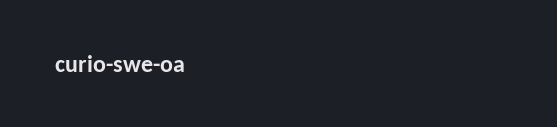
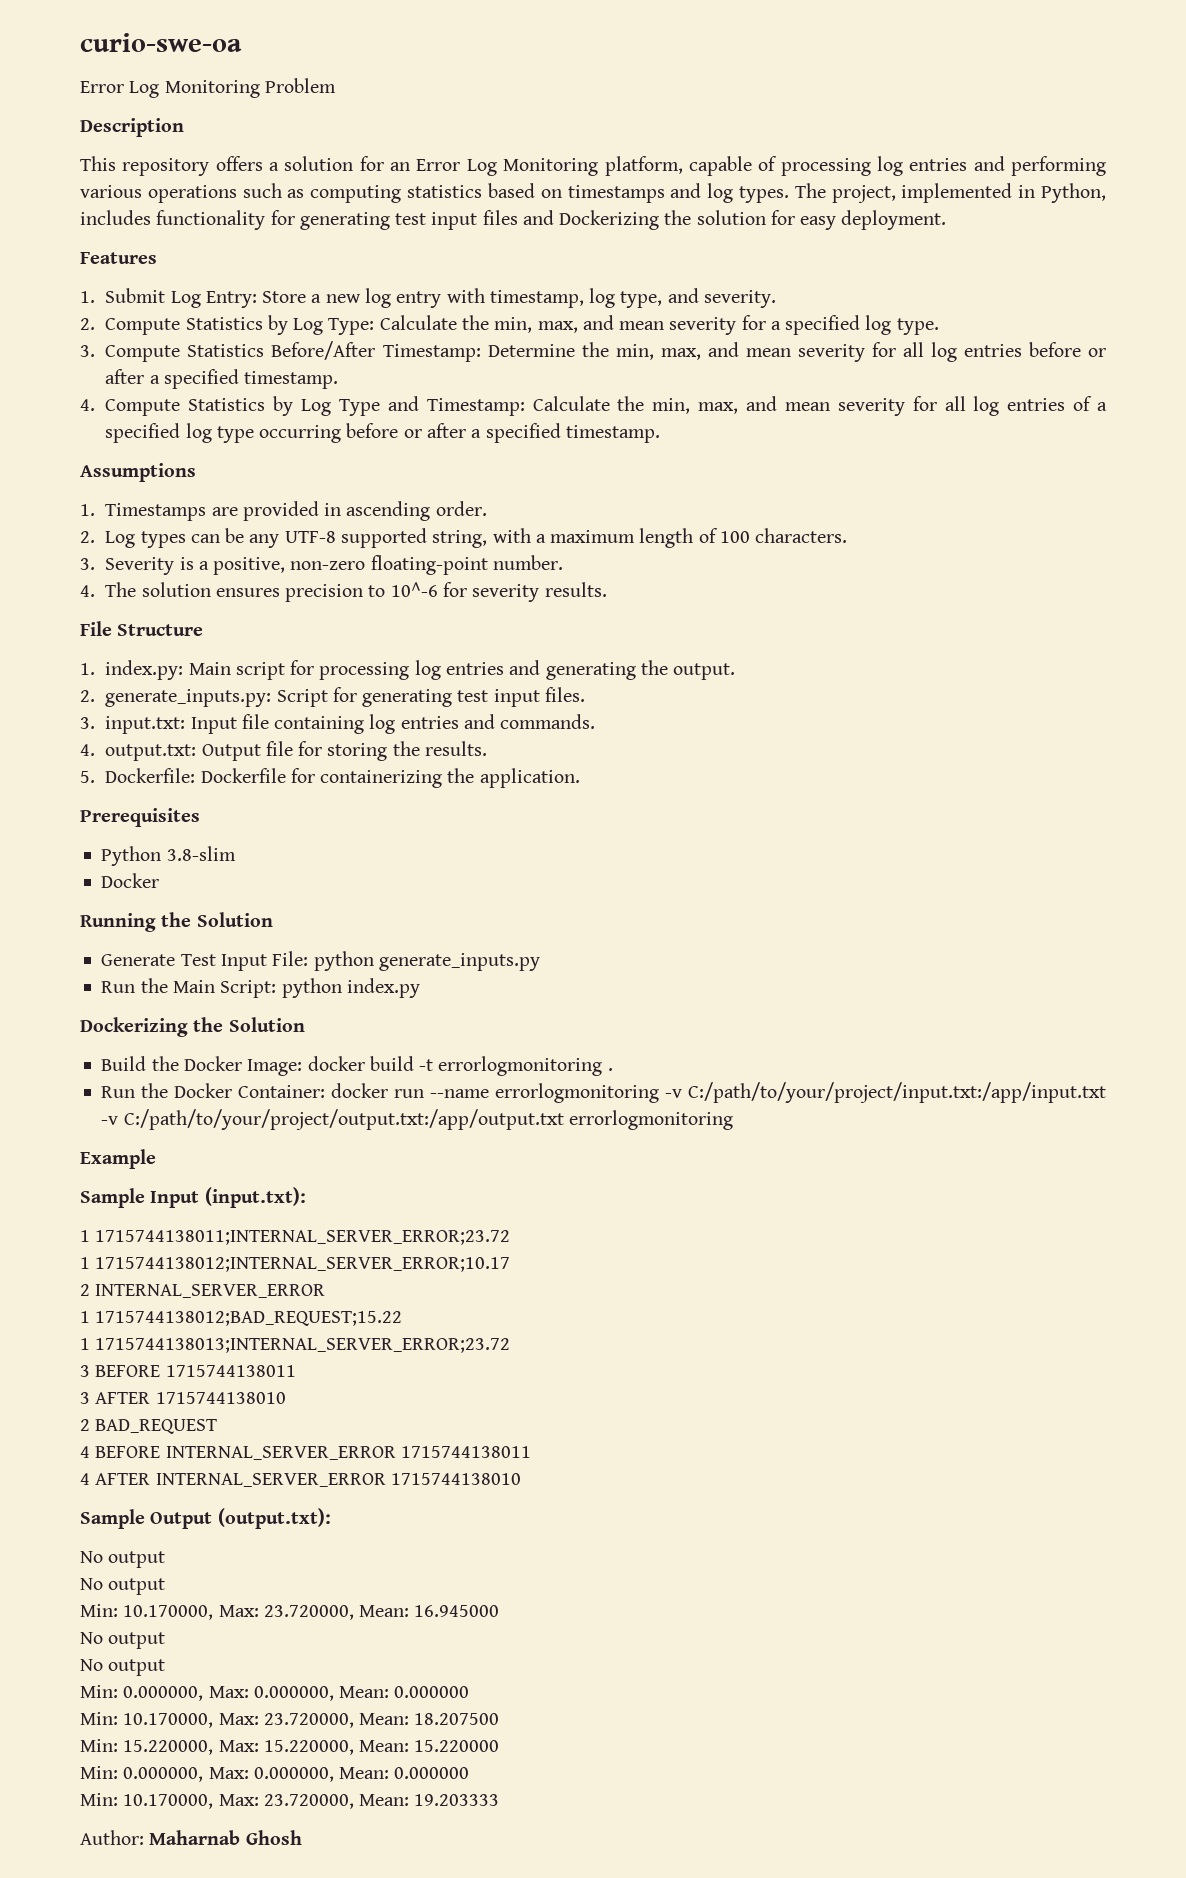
(185, 63) none -> [80,78,336,98] [80,118,184,137] [80,156,1107,176] [80,183,1106,203] [80,210,947,230] [80,252,157,264] [80,288,776,308] [80,315,939,335] [80,341,1106,362] [105,369,339,389] [80,396,1107,416] [105,423,660,443] [80,463,196,482] [80,501,487,521] [80,528,848,548] [80,555,563,575] [80,582,607,602] [80,621,204,636] [80,660,736,680] [80,687,585,707] [80,714,596,734] [80,741,487,761] [80,768,580,788] [80,808,200,827] [101,846,236,866] [101,873,160,888] [80,912,273,932] [101,951,540,971] [101,978,420,998] [80,1017,305,1037] [101,1056,613,1076] [101,1082,1106,1103] [101,1109,733,1130] [80,1149,156,1169] [80,1187,306,1208] [80,1230,511,1245] [80,1257,511,1272] [80,1284,326,1298] [80,1311,403,1326] [80,1338,511,1353] [80,1365,296,1377] [80,1392,286,1404] [80,1419,218,1434] [80,1446,531,1460] [80,1473,521,1487] [80,1508,331,1529] [80,1551,166,1568] [80,1578,166,1595] [80,1604,500,1620] [80,1632,166,1649] [80,1659,166,1676] [80,1685,470,1701] [80,1712,500,1728] [80,1739,500,1755] [80,1766,470,1782] [80,1793,500,1809] [80,1830,302,1845] // Error Log Monitoring Problem // Description // This repository offers a solution for an Error Log Monitoring platform, capable of processing log entries and performing various operations such as computing statistics based on timestamps and log types. The project, implemented in Python, includes functionality for generating test input files and Dockerizing the solution for easy deployment. // Features // 1. Submit Log Entry: Store a new log entry with timestamp, log type, and severity. // 2. Compute Statistics by Log Type: Calculate the min, max, and mean severity for a specified log type. // 3. Compute Statistics Before/After Timestamp: Determine the min, max, and mean severity for all log entries before or after a specified timestamp. // 4. Compute Statistics by Log Type and Timestamp: Calculate the min, max, and mean severity for all log entries of a specified log type occurring before or after a specified timestamp. // Assumptions // 1. Timestamps are provided in ascending order. // 2. Log types can be any UTF-8 supported string, with a maximum length of 100 characters. // 3. Severity is a positive, non-zero floating-point number. // 4. The solution ensures precision to 10^-6 for severity results. // File Structure // 1. index.py: Main script for processing log entries and generating the output. // 2. generate_inputs.py: Script for generating test input files. // 3. input.txt: Input file containing log entries and commands. // 4. output.txt: Output file for storing the results. // 5. Dockerfile: Dockerfile for containerizing the application. // Prerequisites // Python 3.8-slim // Docker // Running the Solution // Generate Test Input File: python generate_inputs.py // Run the Main Script: python index.py // Dockerizing the Solution // Build the Docker Image: docker build -t errorlogmonitoring . // Run the Docker Container: docker run --name errorlogmonitoring -v C:/path/to/your/project/input.txt:/app/input.txt -v C:/path/to/your/project/output.txt:/app/output.txt errorlogmonitoring // Example // Sample Input (input.txt): // 1 1715744138011;INTERNAL_SERVER_ERROR;23.72 // 1 1715744138012;INTERNAL_SERVER_ERROR;10.17 // 2 INTERNAL_SERVER_ERROR // 1 1715744138012;BAD_REQUEST;15.22 // 1 1715744138013;INTERNAL_SERVER_ERROR;23.72 // 3 BEFORE 1715744138011 // 3 AFTER 1715744138010 // 2 BAD_REQUEST // 4 BEFORE INTERNAL_SERVER_ERROR 1715744138011 // 4 AFTER INTERNAL_SERVER_ERROR 1715744138010 // Sample Output (output.txt): // No output // No output // Min: 10.170000, Max: 23.720000, Mean: 16.945000 // No output // No output // Min: 0.000000, Max: 0.000000, Mean: 0.000000 // Min: 10.170000, Max: 23.720000, Mean: 18.207500 // Min: 15.220000, Max: 15.220000, Mean: 15.220000 // Min: 0.000000, Max: 0.000000, Mean: 0.000000 // Min: 10.170000, Max: 23.720000, Mean: 19.203333 // Author: Maharnab Ghosh

